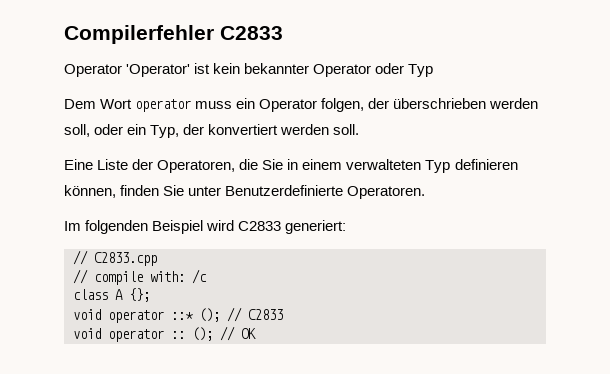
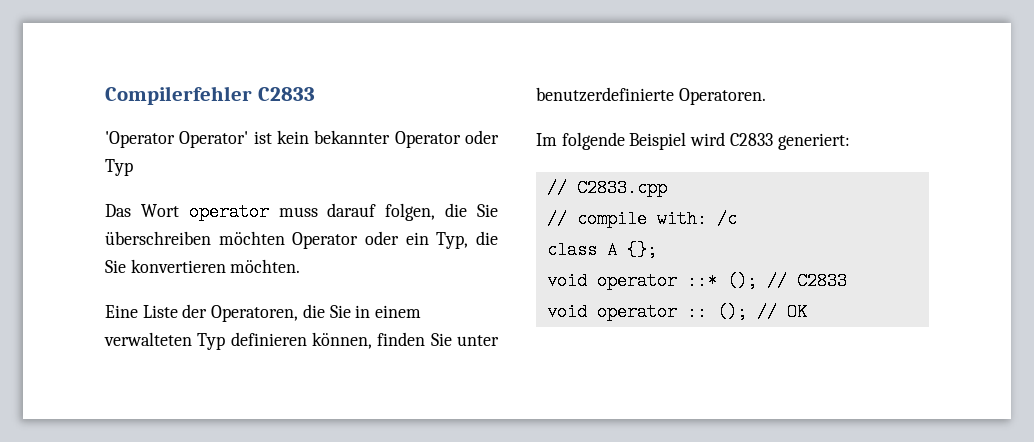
[64,64,191,77] Operator 'Operator' -> [105,131,249,148] 'Operator Operator'
[64,99,96,109] Dem -> [105,204,131,217] Das
[236,98,539,112] [64,124,360,138] ein Operator folgen, der überschrieben werden soll, oder ein Typ, der konvertiert werden soll. -> [327,203,498,221] [105,231,499,249] [105,259,301,273] darauf folgen, die Sie überschreiben möchten Operator oder ein Typ, die Sie konvertieren möchten.
[225,185,344,196] Benutzerdefinierte -> [536,87,674,102] benutzerdefinierte
[85,220,149,234] folgenden -> [561,132,625,150] folgende

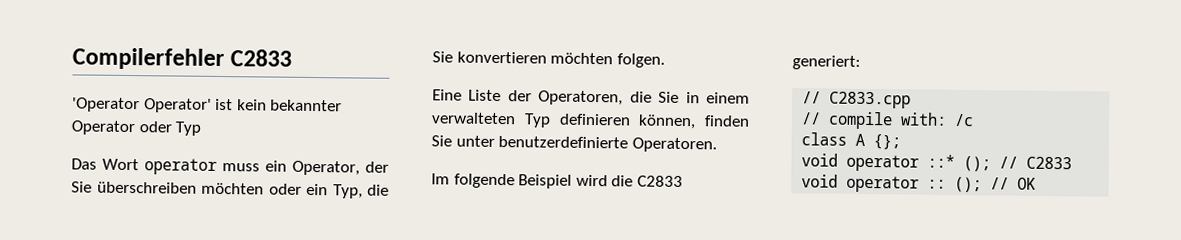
[327,203,468,221] darauf folgen, die -> [265,160,389,176] ein Operator, der
[292,232,359,249] Operator -> (264, 188) none
[230,259,301,273] möchten. -> [550,52,665,68] möchten folgen.
(726, 139) none -> [611,175,634,187] die

